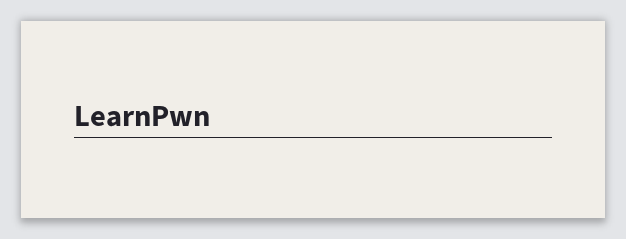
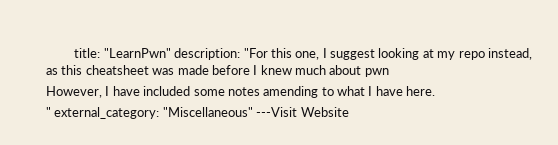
[74,106,210,127] LearnPwn -> [74,48,532,60] [46,65,389,77] [46,86,436,98] [46,107,349,119] title: "LearnPwn" description: "For this one, I suggest looking at my repo instead, as this cheatsheet was made before I knew much about pwn // However, I have included some notes amending to what I have here. // " external_category: "Miscellaneous" ---Visit Website

